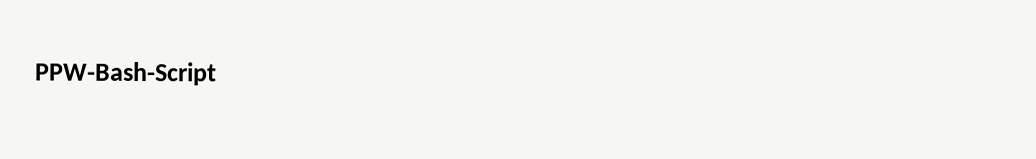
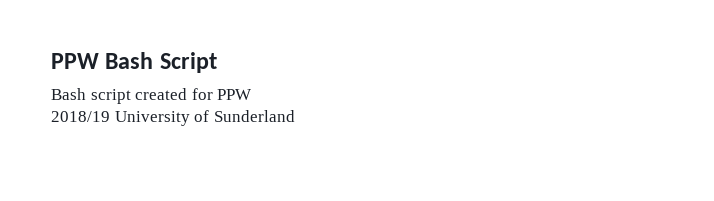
[34,61,217,86] PPW-Bash-Script -> [51,52,217,73] [51,88,253,104] [51,110,295,126] PPW Bash Script // Bash script created for PPW // 2018/19 University of Sunderland

